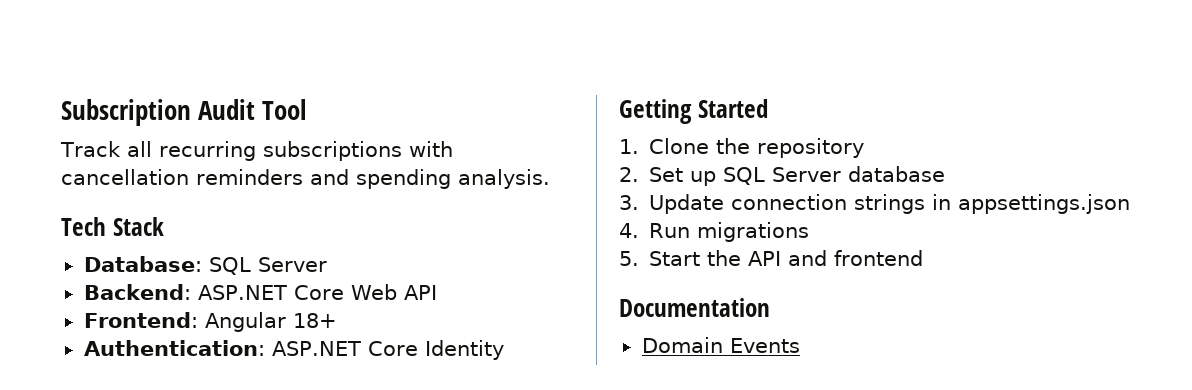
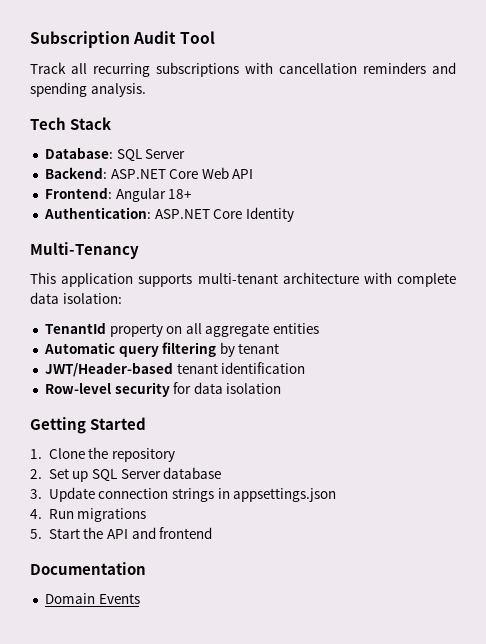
(504, 350) none -> [30,242,139,259] [30,272,456,287] [30,292,122,304] [44,322,320,337] [43,342,280,357] [44,362,306,377] [44,382,282,397] // Multi-Tenancy // This application supports multi-tenant architecture with complete data isolation: // TenantId property on all aggregate entities // Automatic query filtering by tenant // JWT/Header-based tenant identification // Row-level security for data isolation

